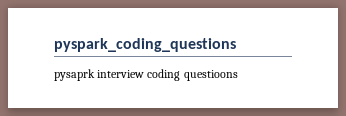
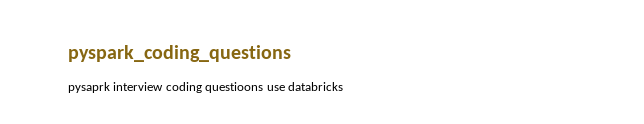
(238, 75) none -> [266,82,343,91] use databricks

